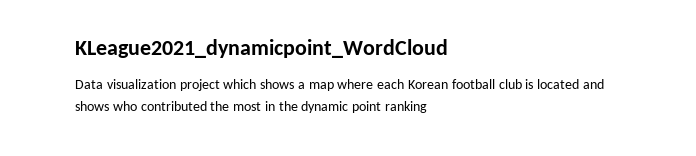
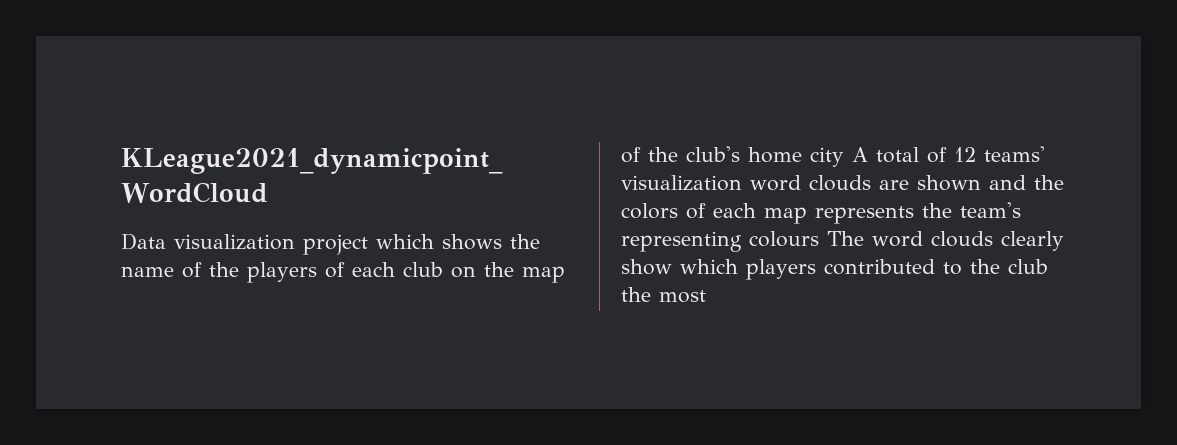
[297,79,604,91] [75,101,428,113] a map where each Korean football club is located and shows who contributed the most in the dynamic point ranking -> [510,234,540,249] [121,262,565,283] [621,146,1045,167] [621,175,1064,191] [621,202,1021,224] [621,231,1064,252] [621,259,1048,280] [621,287,706,303] the name of the players of each club on the map of the club's home city A total of 12 teams' visualization word clouds are shown and the colors of each map represents the team's representing colours The word clouds clearly show which players contributed to the club the most

